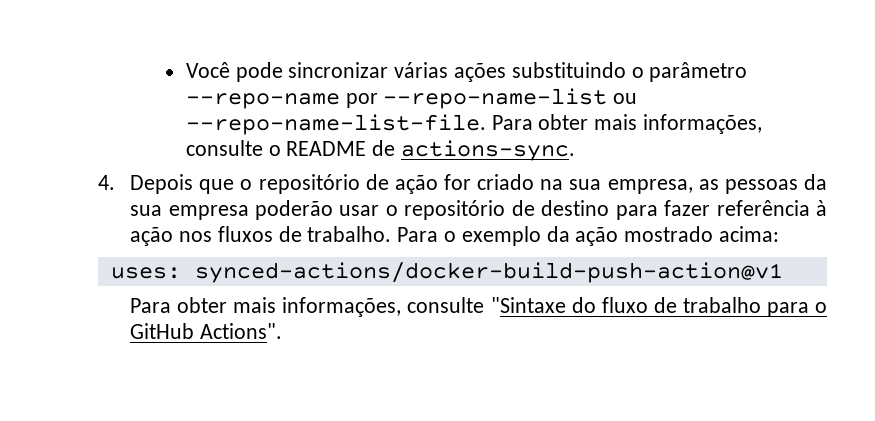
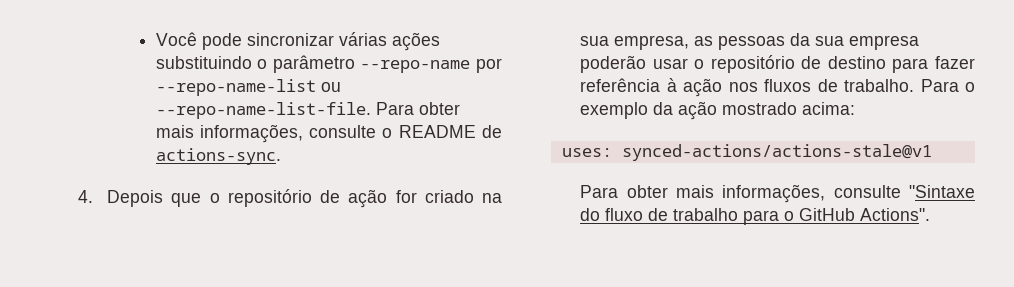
[194,262,783,283] synced-actions/docker-build-push-action@v1 -> [621,144,932,161] synced-actions/actions-stale@v1

